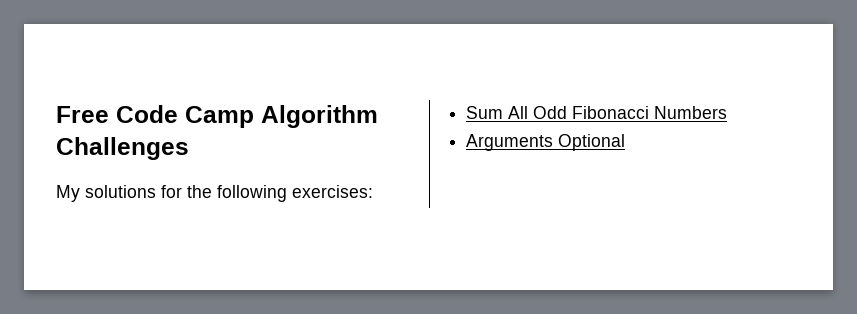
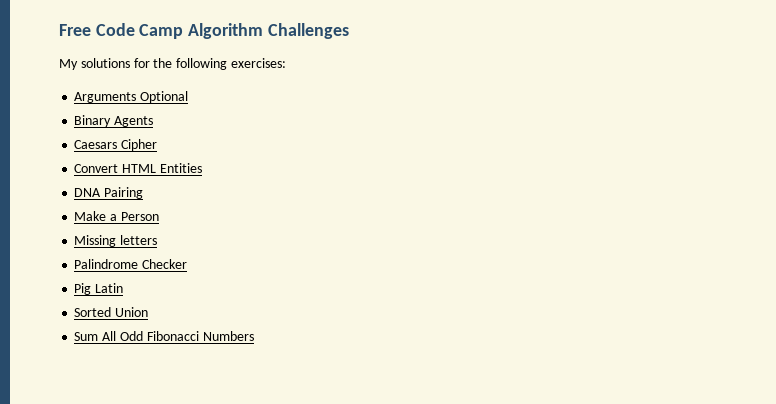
(373, 191) none -> [74,91,189,103] [74,115,154,127] [74,139,158,151] [74,163,202,173] [74,187,144,199] [74,211,159,221] [74,235,158,247] [74,259,188,269] [74,283,124,295] [74,307,149,317] // Arguments Optional // Binary Agents // Caesars Cipher // Convert HTML Entities // DNA Pairing // Make a Person // Missing letters // Palindrome Checker // Pig Latin // Sorted Union
[466,134,626,151] // Arguments Optional -> (254, 336) none

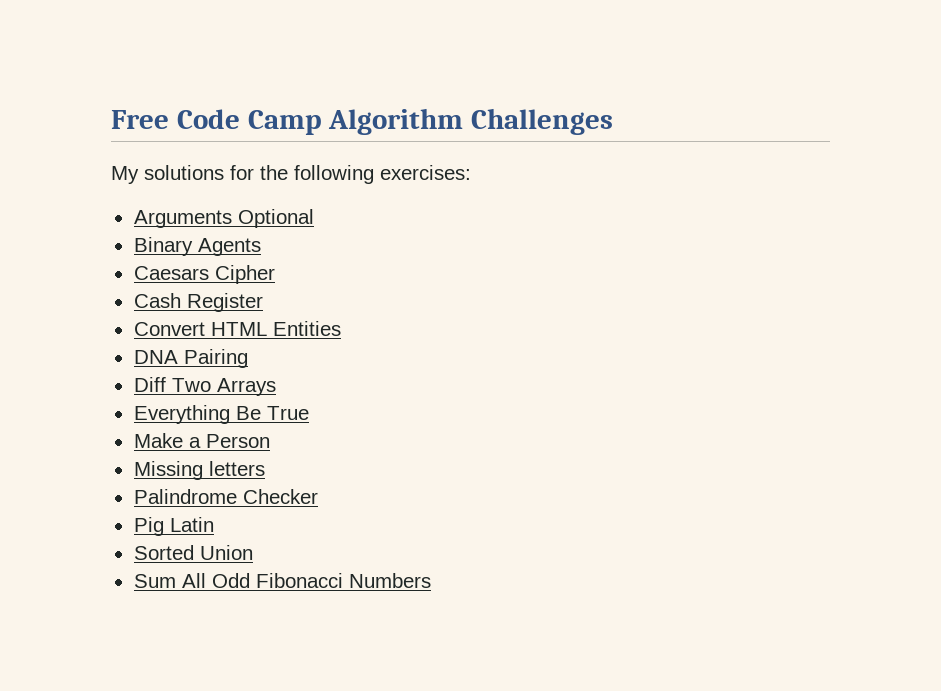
(158, 145) none -> [133,293,263,312] // Cash Register
(144, 193) none -> [133,377,276,396] [133,405,309,424] // Diff Two Arrays // Everything Be True

